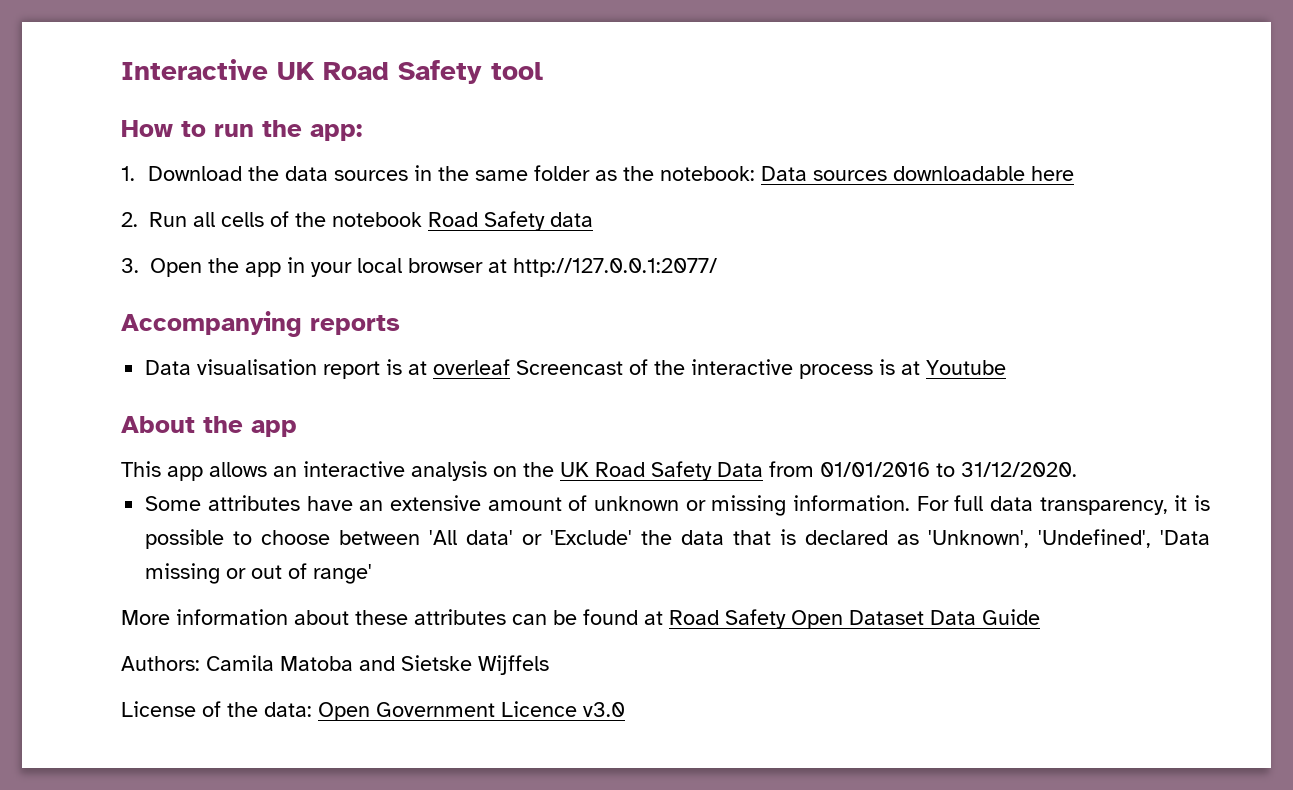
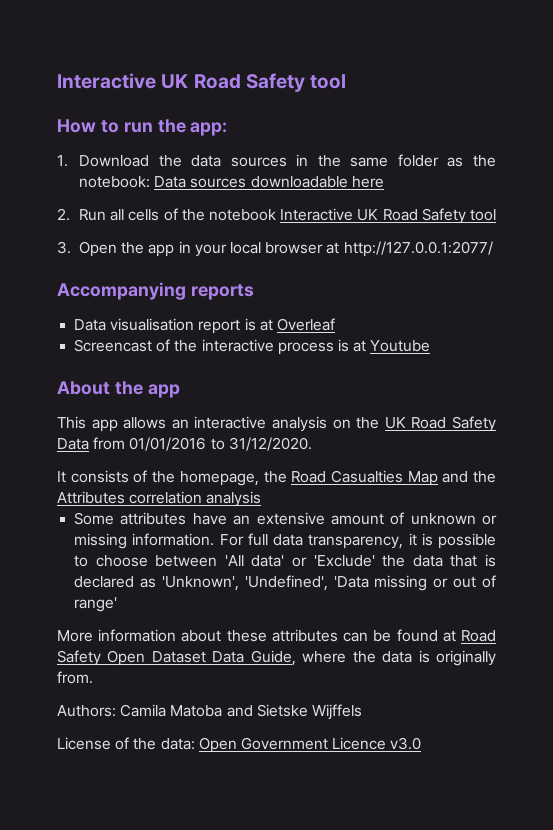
[428,211,593,231] Road Safety data -> [280,208,496,224] Interactive UK Road Safety tool
[433,359,511,375] overleaf -> [276,318,335,331] Overleaf //
(1077, 469) none -> [57,470,496,486] [57,491,262,507] // It consists of the homepage, the Road Casualties Map and the Attributes correlation analysis
[982,609,1040,625] Guide -> [250,650,497,666] [57,671,93,684] Guide, where the data is originally from.

